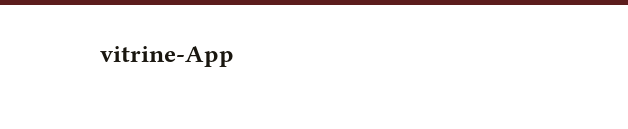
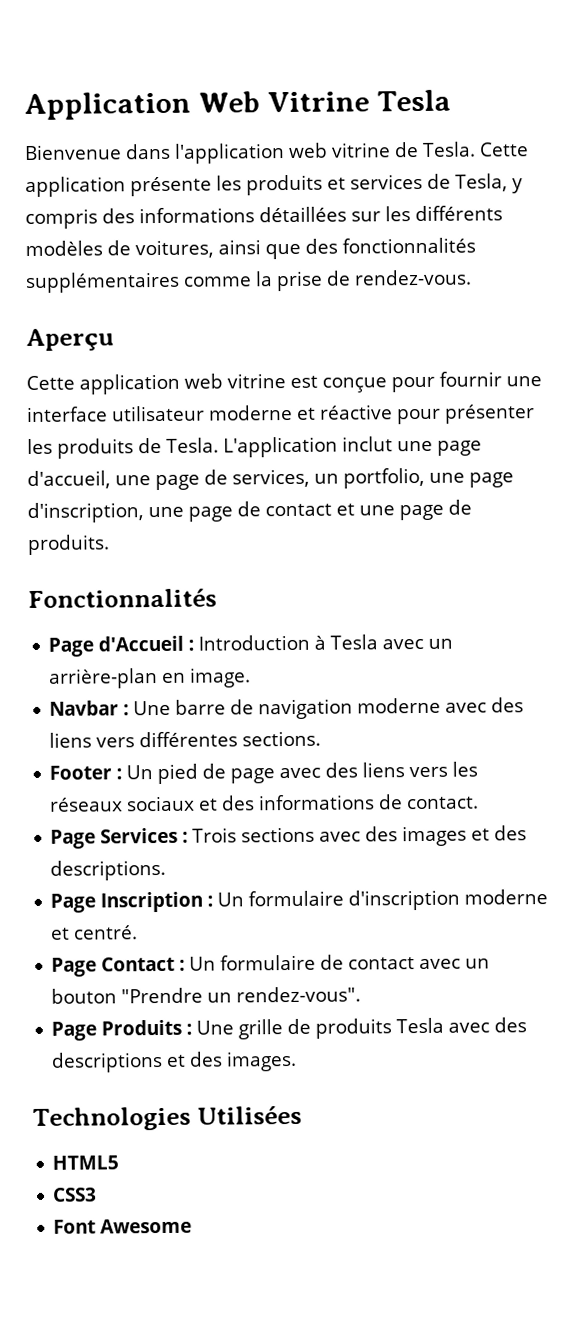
[100,46,234,67] vitrine-App -> [24,89,451,121] [24,141,529,164] [25,173,523,198] [25,205,503,230] [25,237,476,260] [25,269,472,294] [26,328,114,352] [26,371,542,395] [26,404,535,425] [27,436,482,459] [27,467,514,491] [27,499,472,524] [27,534,110,556] [28,588,217,609] [48,634,454,657] [48,667,252,689] [49,697,525,720] [49,730,322,748] [49,761,479,785] [49,794,480,812] [50,825,528,849] [50,859,167,881] [50,889,549,913] [50,925,139,940] [51,954,491,977] [51,986,362,1004] [51,1017,528,1041] [51,1050,298,1073] [32,1105,302,1131] [52,1155,120,1170] [52,1187,98,1202] [53,1218,193,1234] Application Web Vitrine Tesla // Bienvenue dans l'application web vitrine de Tesla. Cette application présente les produits et services de Tesla, y compris des informations détaillées sur les différents modèles de voitures, ainsi que des fonctionnalités supplémentaires comme la prise de rendez-vous. // Aperçu // Cette application web vitrine est conçue pour fournir une interface utilisateur moderne et réactive pour présenter les produits de Tesla. L'application inclut une page d'accueil, une page de services, un portfolio, une page d'inscription, une page de contact et une page de produits. // Fonctionnalités // Page d'Accueil : Introduction à Tesla avec un arrière-plan en image. // Navbar : Une barre de navigation moderne avec des liens vers différentes sections. // Footer : Un pied de page avec des liens vers les réseaux sociaux et des informations de contact. // Page Services : Trois sections avec des images et des descriptions. // Page Inscription : Un formulaire d'inscription moderne et centré. // Page Contact : Un formulaire de contact avec un bouton "Prendre un rendez-vous". // Page Produits : Une grille de produits Tesla avec des descriptions et des images. // Technologies Utilisées // HTML5 // CSS3 // Font Awesome

